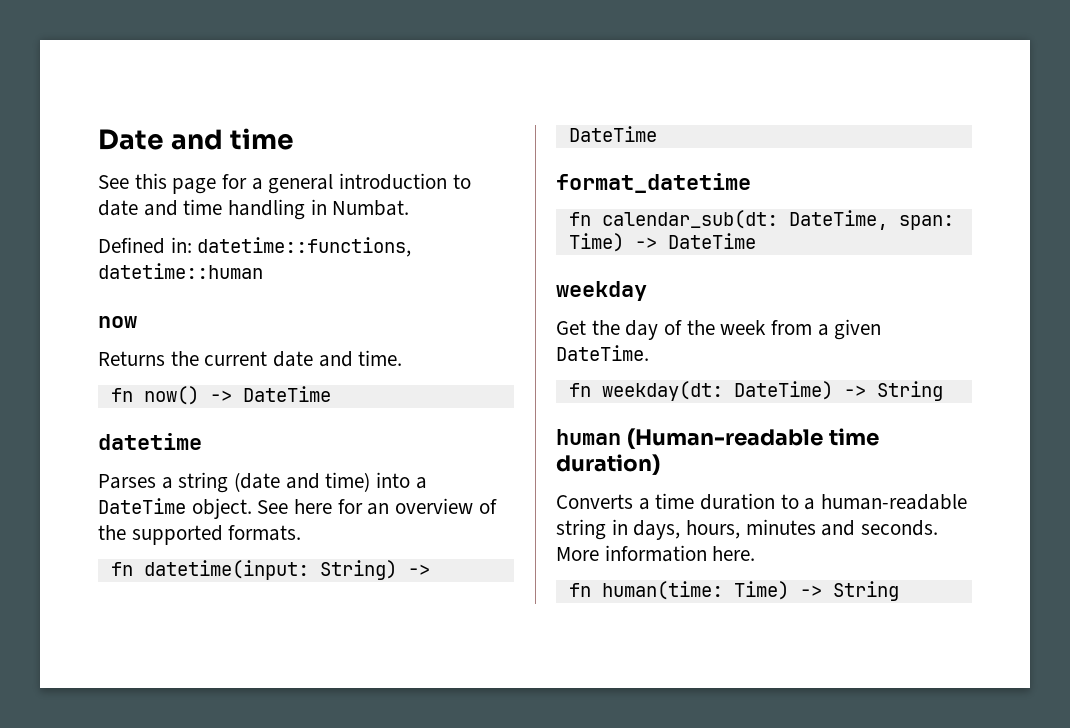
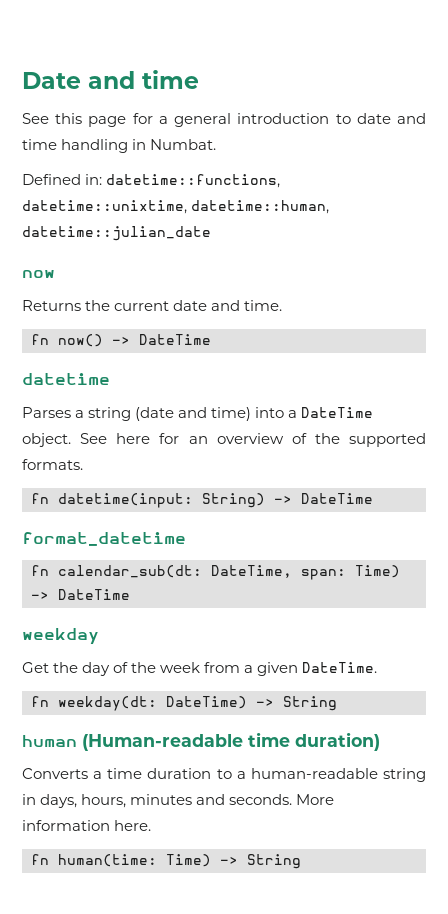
[98,263,263,279] datetime::human -> [22,200,330,214] [22,226,211,241] datetime::unixtime, datetime::human, datetime::julian_date

